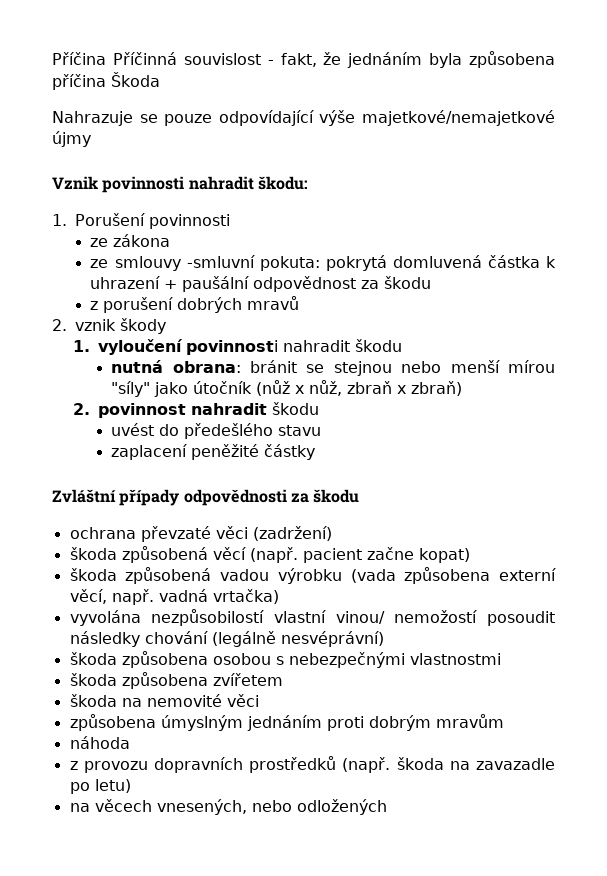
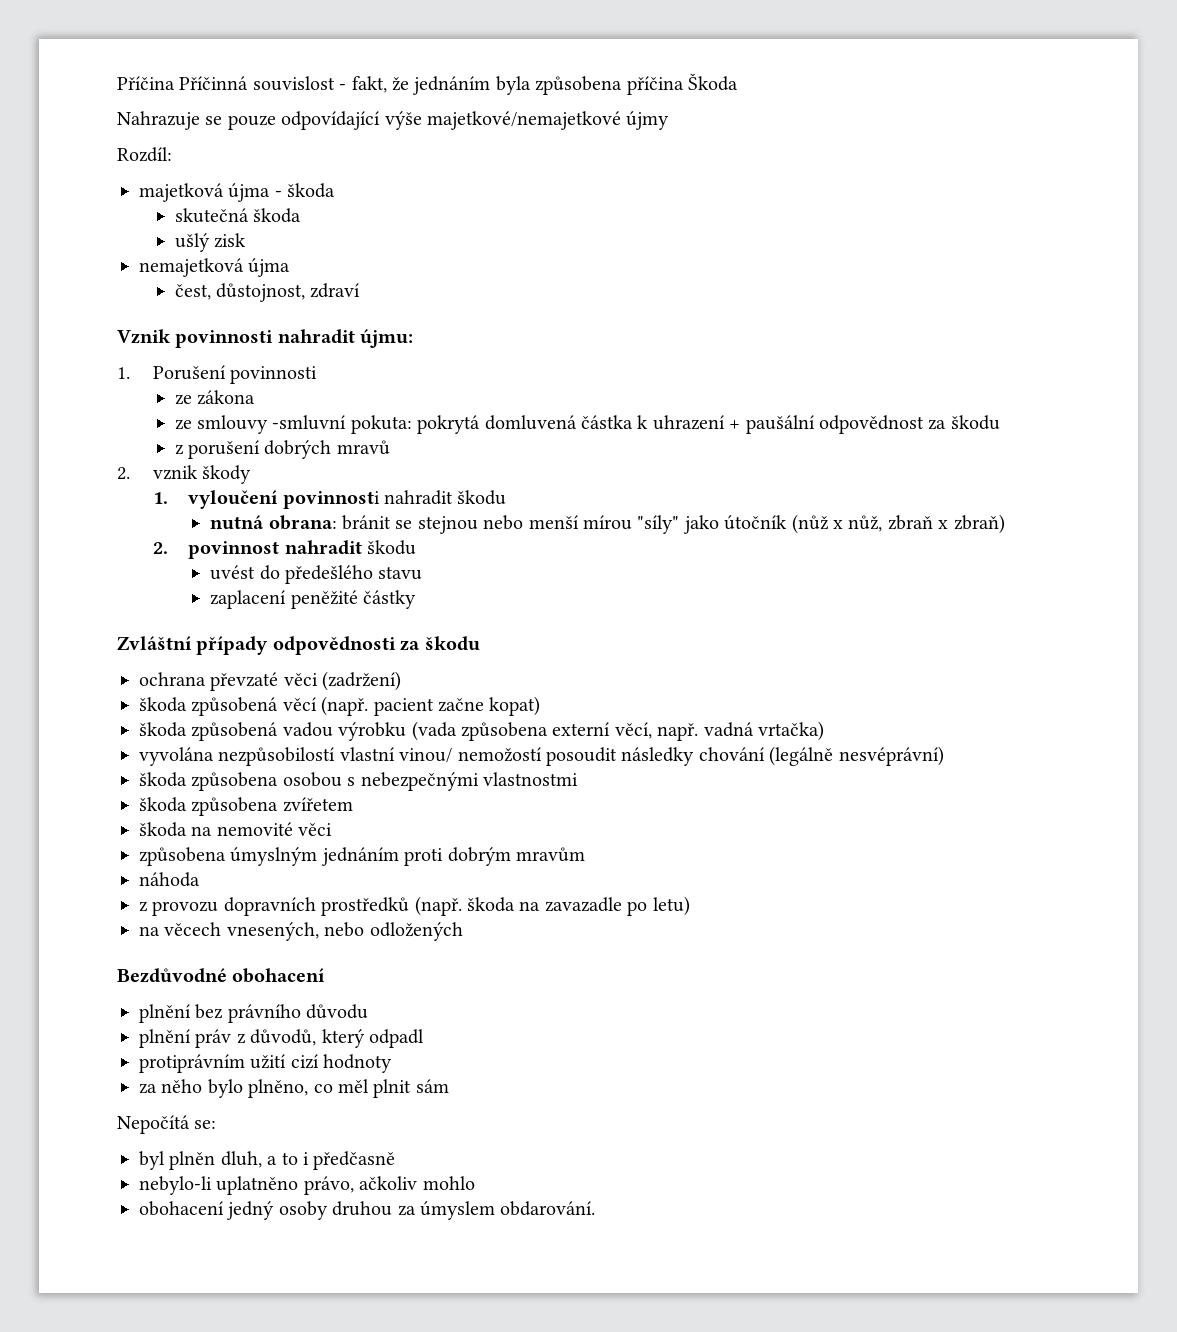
(91, 139) none -> [117,147,172,162] [139,183,336,202] [174,208,301,223] [174,233,246,252] [139,258,291,277] [174,283,361,302] // Rozdíl: // majetková újma - škoda // skutečná škoda // ušlý zisk // nemajetková újma // čest, důstojnost, zdraví
[257,176,308,190] škodu: -> [360,329,414,348] újmu:
(387, 807) none -> [117,968,326,983] [139,1004,369,1023] [139,1029,424,1048] [139,1054,393,1073] [139,1079,449,1098] [117,1115,217,1134] [139,1151,396,1170] [139,1176,475,1195] [139,1201,596,1220] // Bezdůvodné obohacení // plnění bez právního důvodu // plnění práv z důvodů, který odpadl // protiprávním užití cizí hodnoty // za něho bylo plněno, co měl plnit sám // Nepočítá se: // byl plněn dluh, a to i předčasně // nebylo-li uplatněno právo, ačkoliv mohlo // obohacení jedný osoby druhou za úmyslem obdarování.

